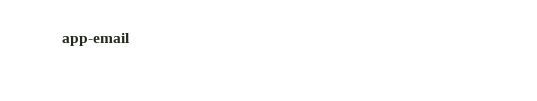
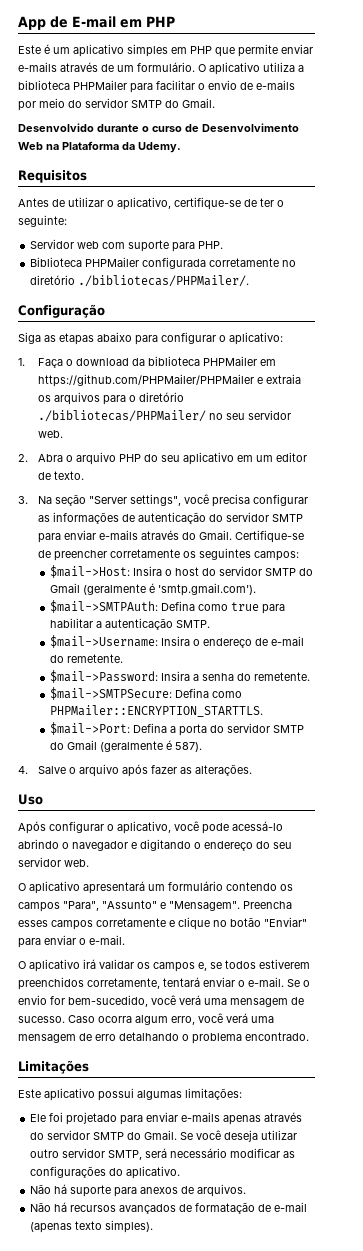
[62,33,130,46] app-email -> [18,16,175,30] [18,44,313,57] [18,62,304,75] [18,80,295,93] [18,98,215,111] [18,123,299,132] [18,141,181,153] [18,170,87,183] [18,197,284,210] [18,215,67,227] [30,239,224,252] [30,257,297,269] [30,275,250,287] [18,304,105,318] [18,332,283,345] [18,356,276,368] [37,374,301,387] [37,392,184,405] [37,410,291,422] [37,430,63,438] [18,452,307,465] [37,471,84,480] [18,494,308,507] [37,512,303,524] [37,530,304,543] [37,548,299,561] [49,565,313,578] [49,583,256,596] [49,600,285,614] [49,618,210,630] [49,635,304,648] [49,654,123,663] [49,670,310,683] [49,687,242,700] [49,705,263,717] [49,722,304,736] [49,740,202,752] [18,764,252,777] [18,794,43,805] [18,821,283,834] [18,839,292,851] [18,857,89,867] [18,881,293,894] [18,900,292,912] [18,917,307,930] [18,935,125,948] [18,959,310,972] [18,977,310,990] [18,995,304,1007] [18,1013,274,1025] [18,1032,309,1044] [18,1060,89,1074] [18,1088,242,1101] [30,1112,303,1125] [30,1130,298,1142] [30,1148,296,1160] [30,1166,181,1179] [30,1184,247,1197] [30,1202,308,1214] [30,1220,154,1233] App de E-mail em PHP // Este é um aplicativo simples em PHP que permite enviar e-mails através de um formulário. O aplicativo utiliza a biblioteca PHPMailer para facilitar o envio de e-mails por meio do servidor SMTP do Gmail. // Desenvolvido durante o curso de Desenvolvimento Web na Plataforma da Udemy. // Requisitos // Antes de utilizar o aplicativo, certifique-se de ter o seguinte: // Servidor web com suporte para PHP. // Biblioteca PHPMailer configurada corretamente no diretório ./bibliotecas/PHPMailer/. // Configuração // Siga as etapas abaixo para configurar o aplicativo: // 1. Faça o download da biblioteca PHPMailer em https://github.com/PHPMailer/PHPMailer e extraia os arquivos para o diretório ./bibliotecas/PHPMailer/ no seu servidor web. // 2. Abra o arquivo PHP do seu aplicativo em um editor de texto. // 3. Na seção "Server settings", você precisa configurar as informações de autenticação do servidor SMTP para enviar e-mails através do Gmail. Certifique-se de preencher corretamente os seguintes campos: // $mail->Host: Insira o host do servidor SMTP do Gmail (geralmente é 'smtp.gmail.com'). // $mail->SMTPAuth: Defina como true para habilitar a autenticação SMTP. // $mail->Username: Insira o endereço de e-mail do remetente. // $mail->Password: Insira a senha do remetente. // $mail->SMTPSecure: Defina como PHPMailer::ENCRYPTION_STARTTLS. // $mail->Port: Defina a porta do servidor SMTP do Gmail (geralmente é 587). // 4. Salve o arquivo após fazer as alterações. // Uso // Após configurar o aplicativo, você pode acessá-lo abrindo o navegador e digitando o endereço do seu servidor web. // O aplicativo apresentará um formulário contendo os campos "Para", "Assunto" e "Mensagem". Preencha esses campos corretamente e clique no botão "Enviar" para enviar o e-mail. // O aplicativo irá validar os campos e, se todos estiverem preenchidos corretamente, tentará enviar o e-mail. Se o envio for bem-sucedido, você verá uma mensagem de sucesso. Caso ocorra algum erro, você verá uma mensagem de erro detalhando o problema encontrado. // Limitações // Este aplicativo possui algumas limitações: // Ele foi projetado para enviar e-mails apenas através do servidor SMTP do Gmail. Se você deseja utilizar outro servidor SMTP, será necessário modificar as configurações do aplicativo. // Não há suporte para anexos de arquivos. // Não há recursos avançados de formatação de e-mail (apenas texto simples).

